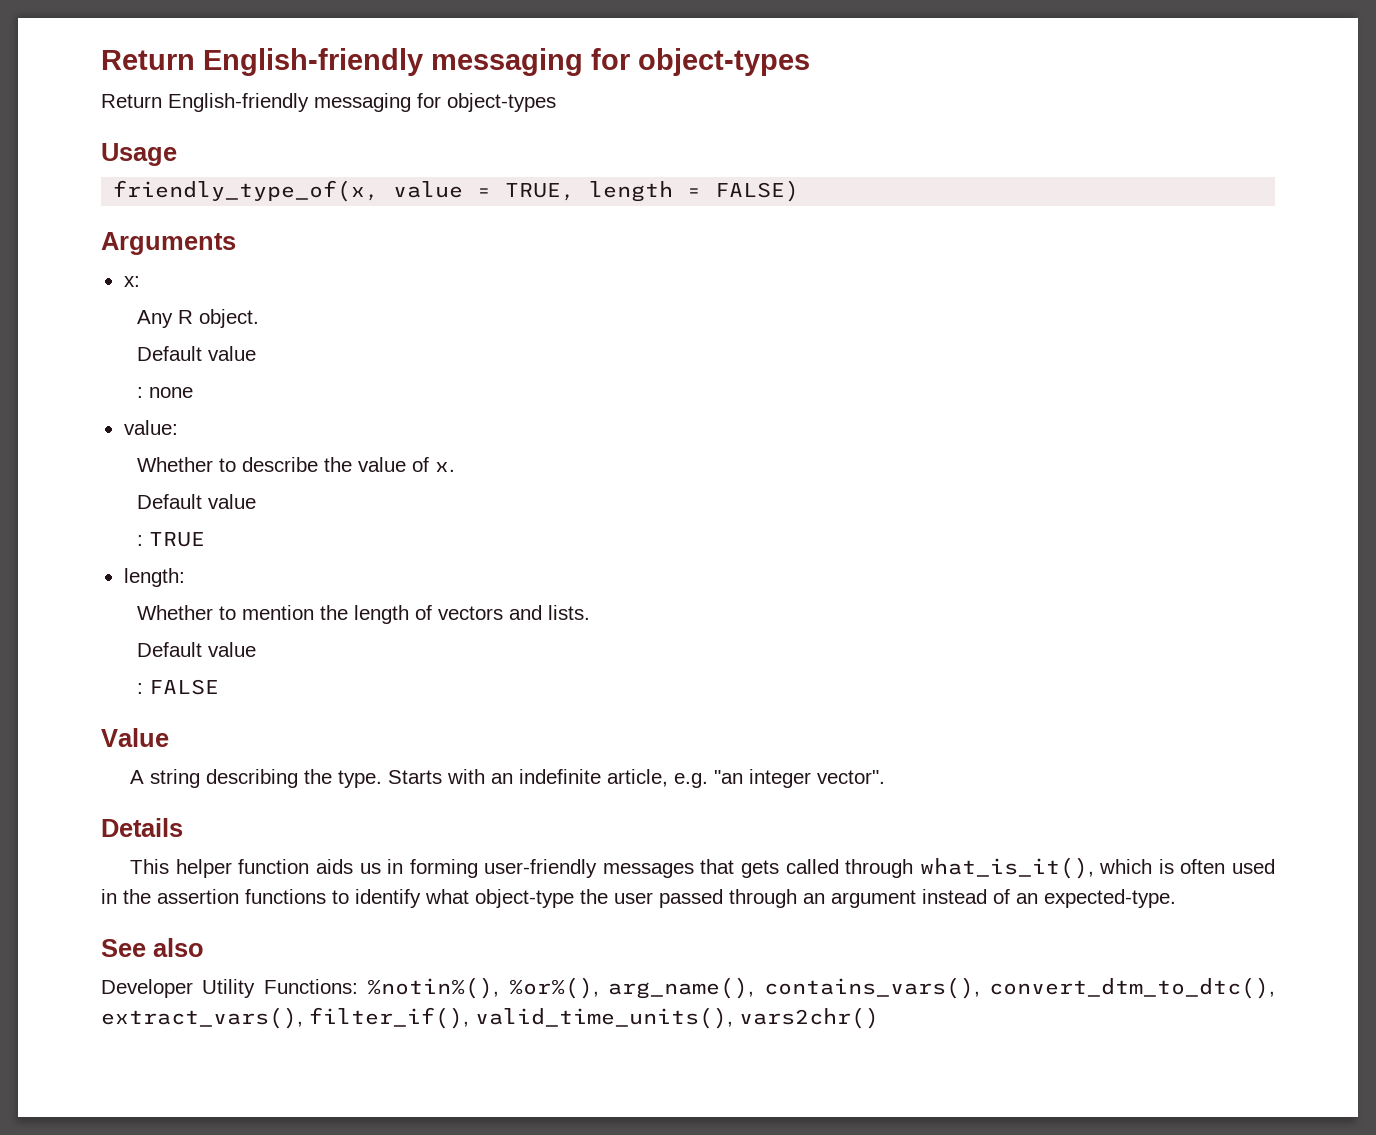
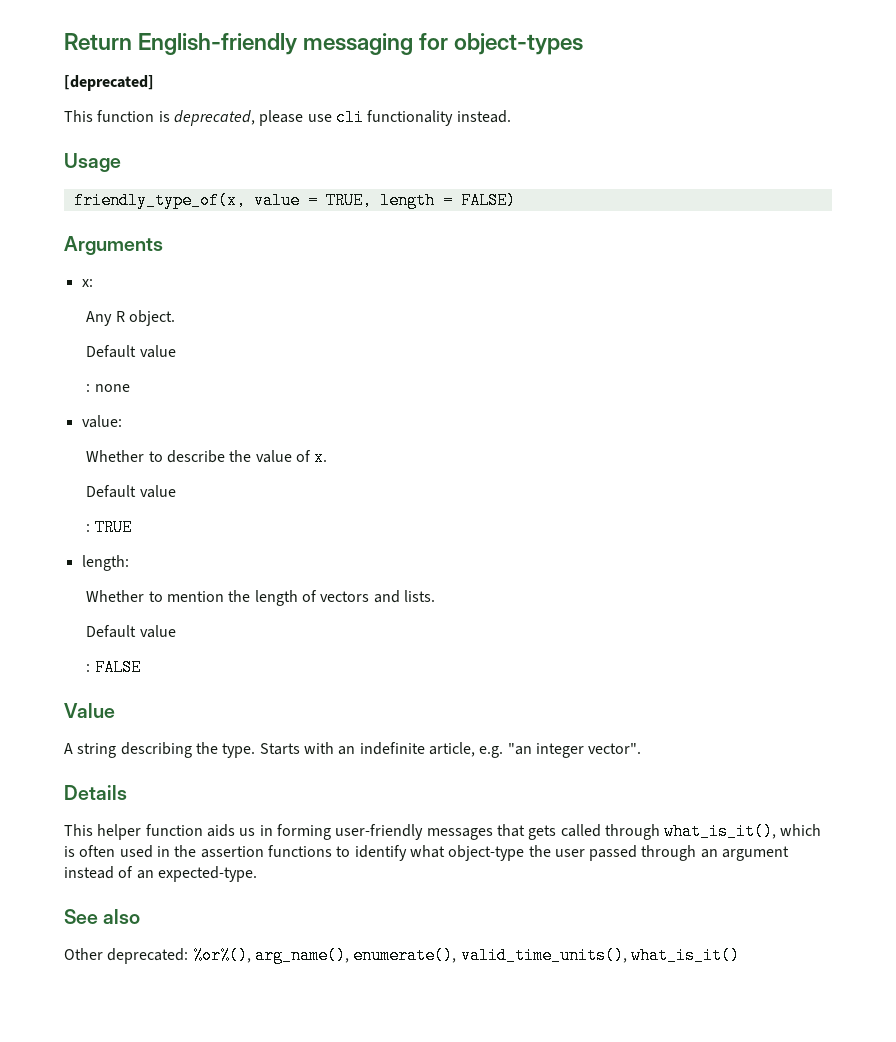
[101,48,810,76] [101,93,556,112] Return English-friendly messaging for object-types // Return English-friendly messaging for object-types -> [64,33,584,55] [64,75,154,91] [64,109,511,126] Return English-friendly messaging for object-types // [deprecated] // This function is deprecated, please use cli functionality instead.
[101,977,1275,999] [101,1007,879,1029] Developer Utility Functions: %notin%(), %or%(), arg_name(), contains_vars(), convert_dtm_to_dtc(), extract_vars(), filter_if(), valid_time_units(), vars2chr() -> [64,947,740,964] Other deprecated: %or%(), arg_name(), enumerate(), valid_time_units(), what_is_it()

